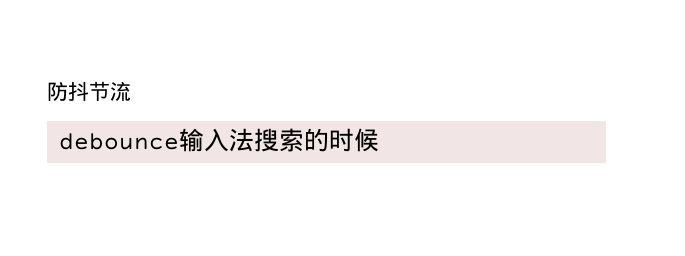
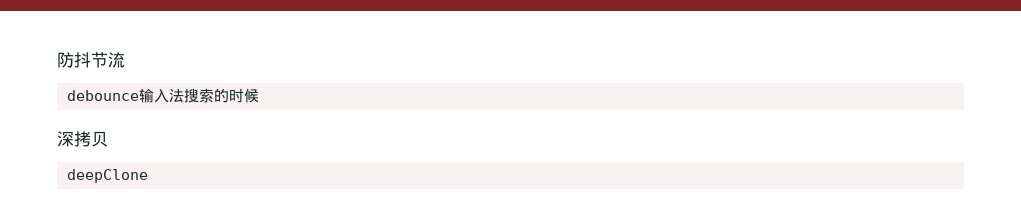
(379, 140) none -> [57,131,108,147] [66,169,148,183] // 深拷贝 // deepClone

